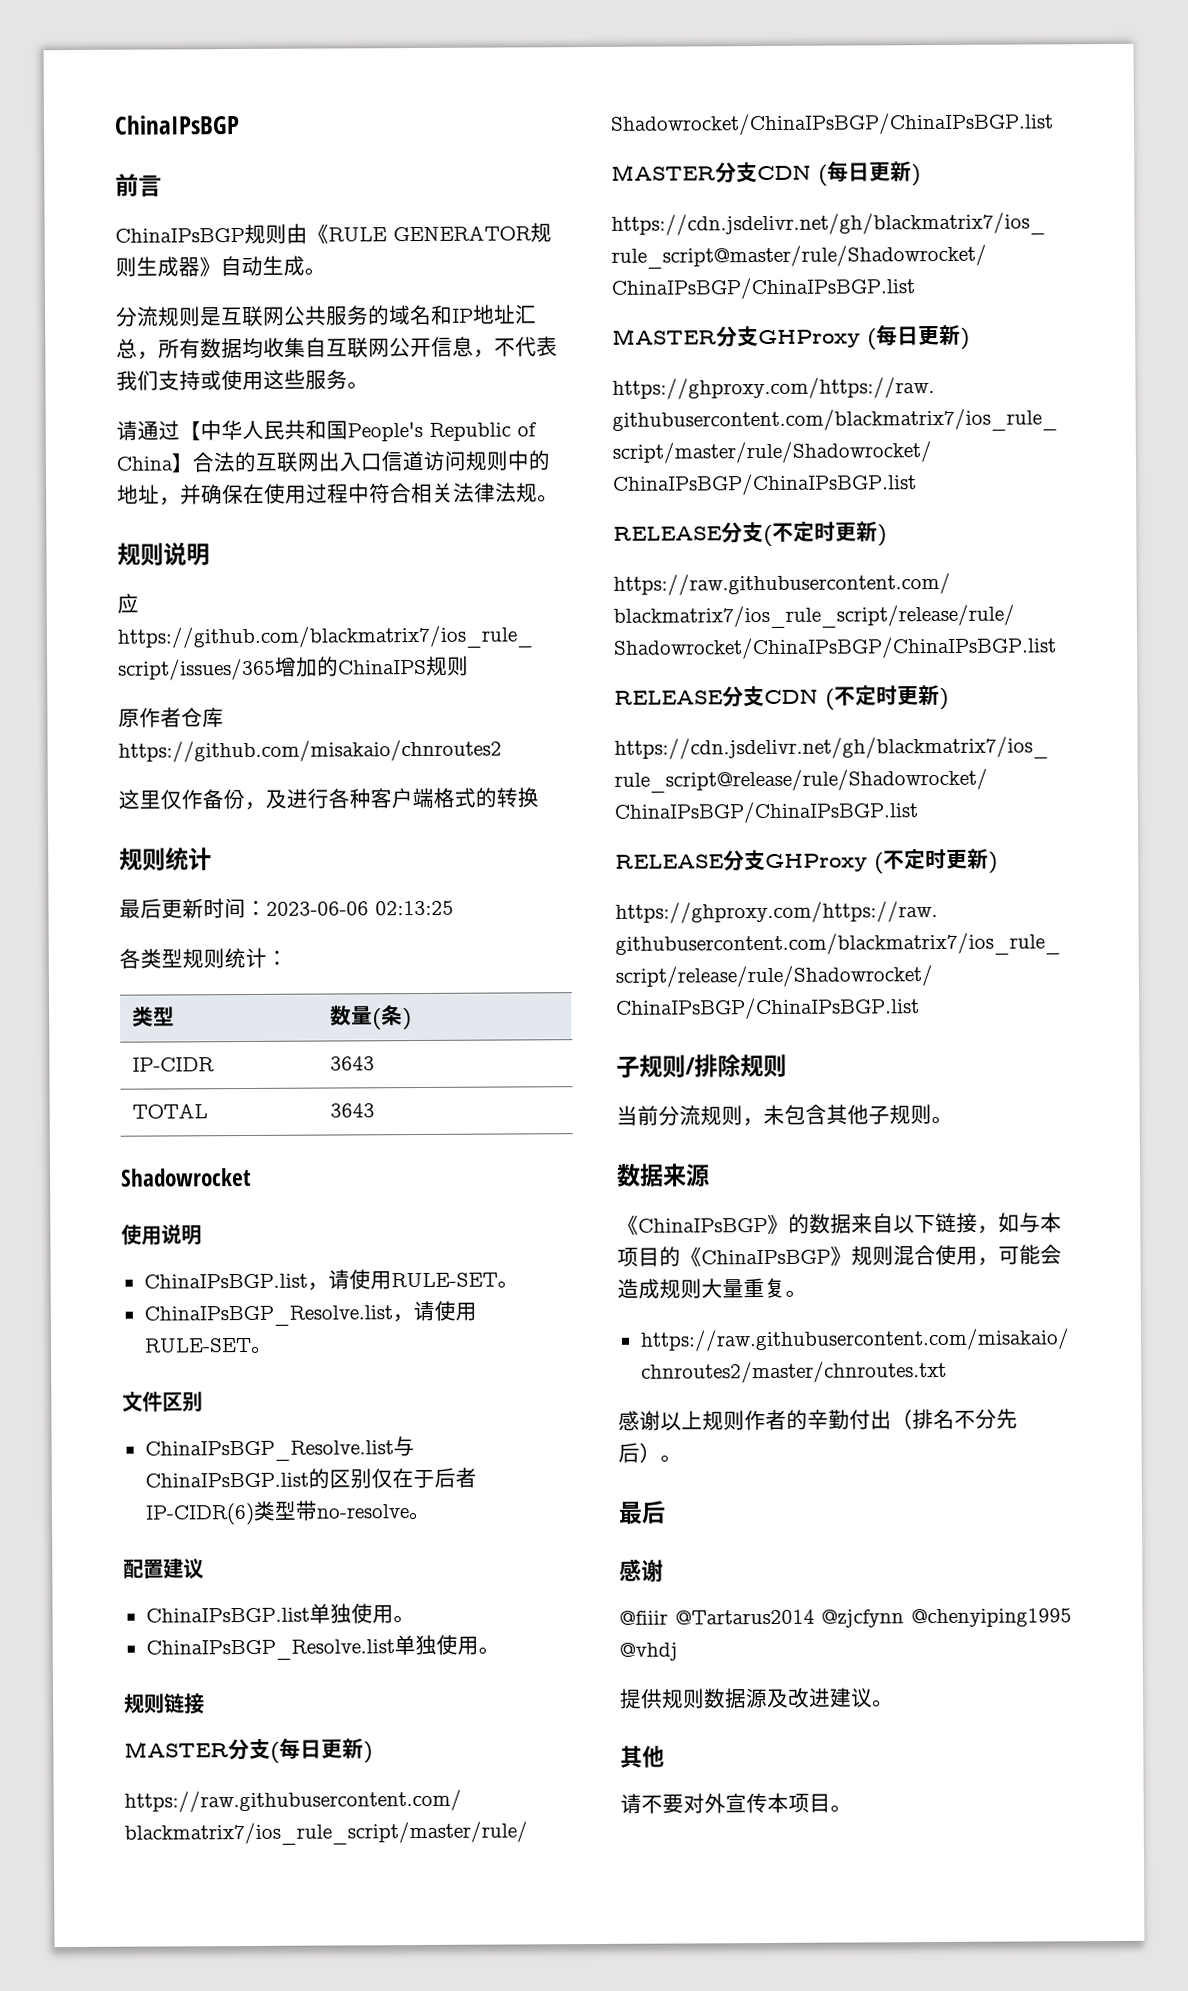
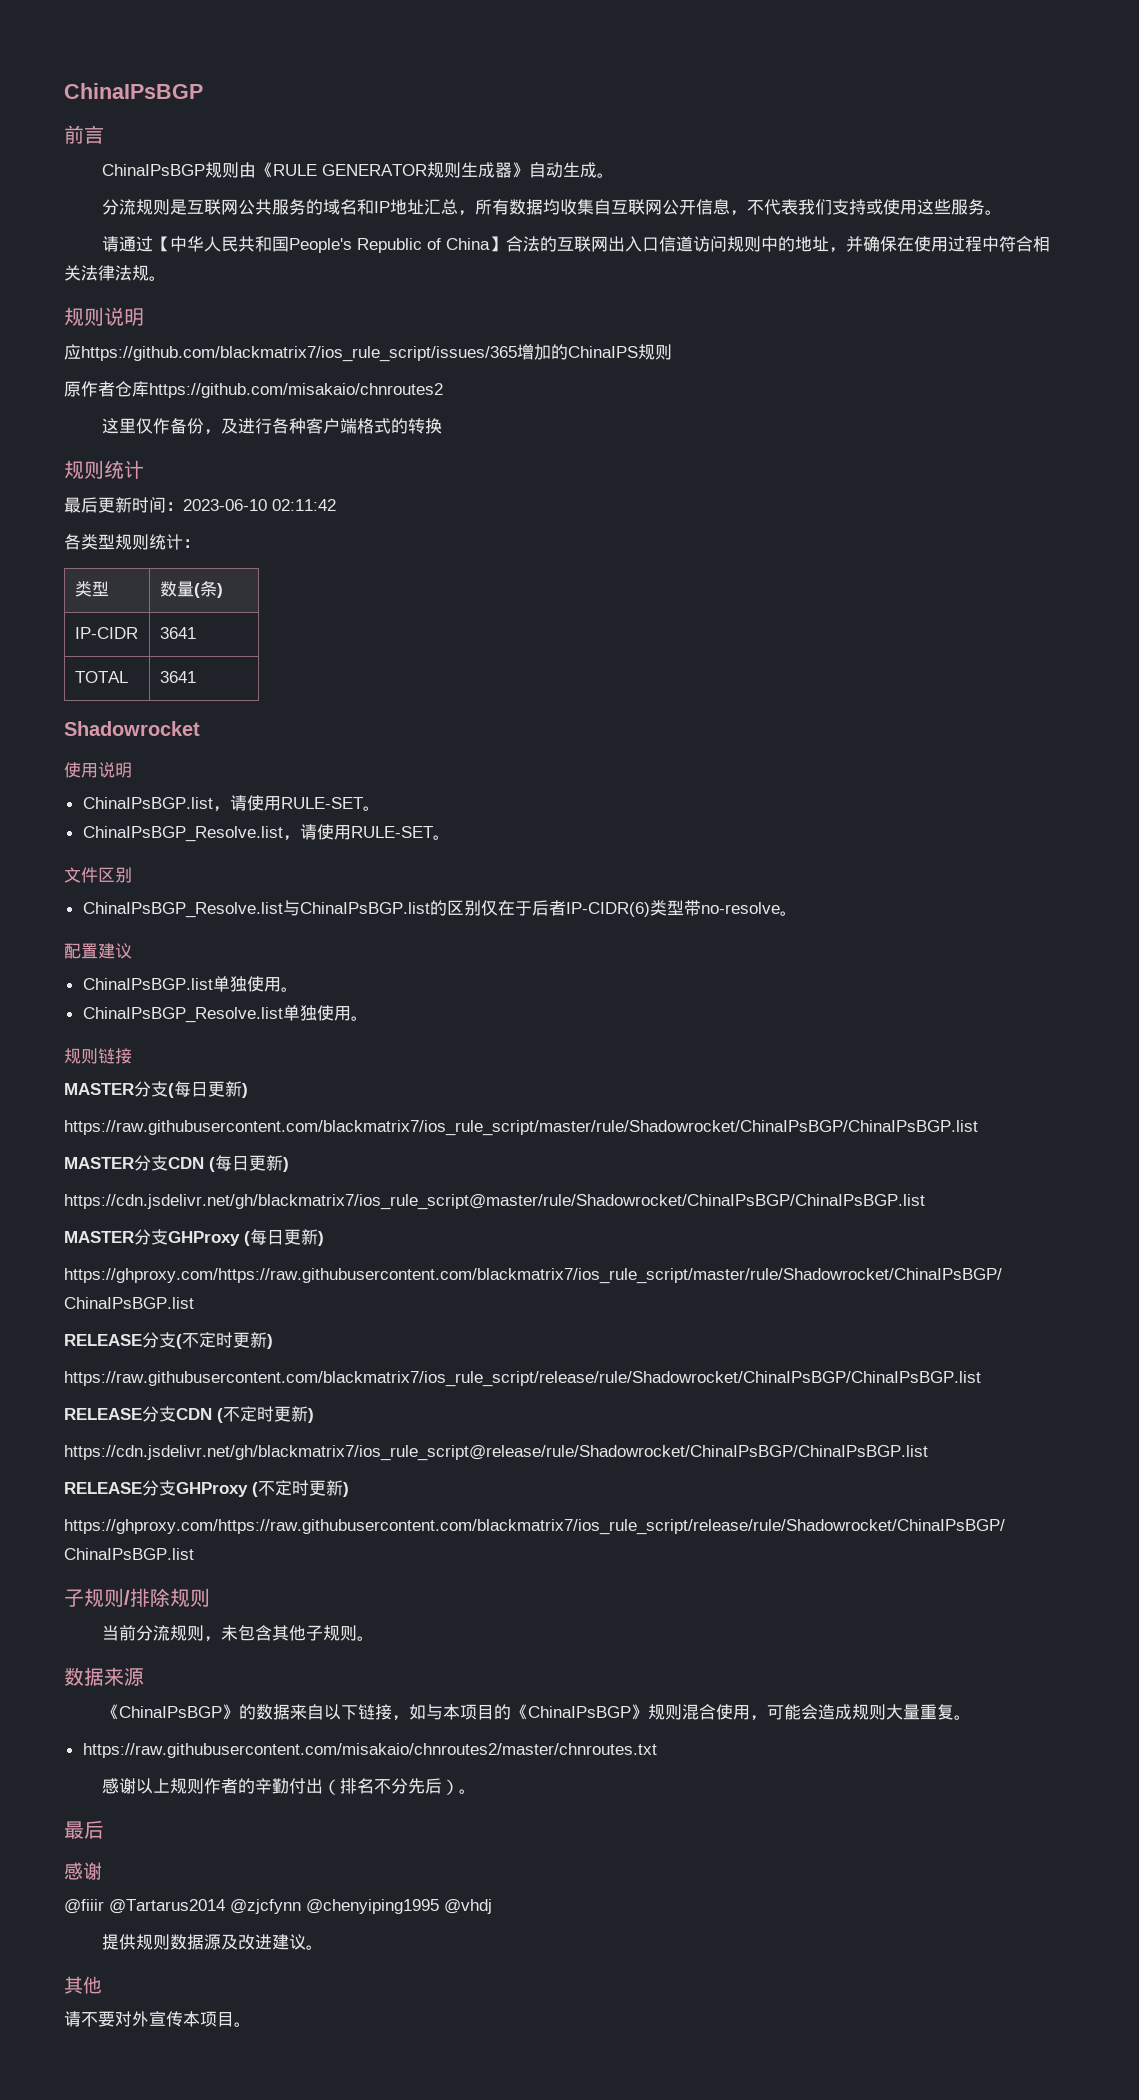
[266,900,454,916] 2023-06-06 02:13:25 -> [183,499,336,511] 2023-06-10 02:11:42
[329,1056,375,1071] 3643 -> [159,627,196,639] 3641
[329,1103,375,1118] 3643 -> [159,671,196,683] 3641

